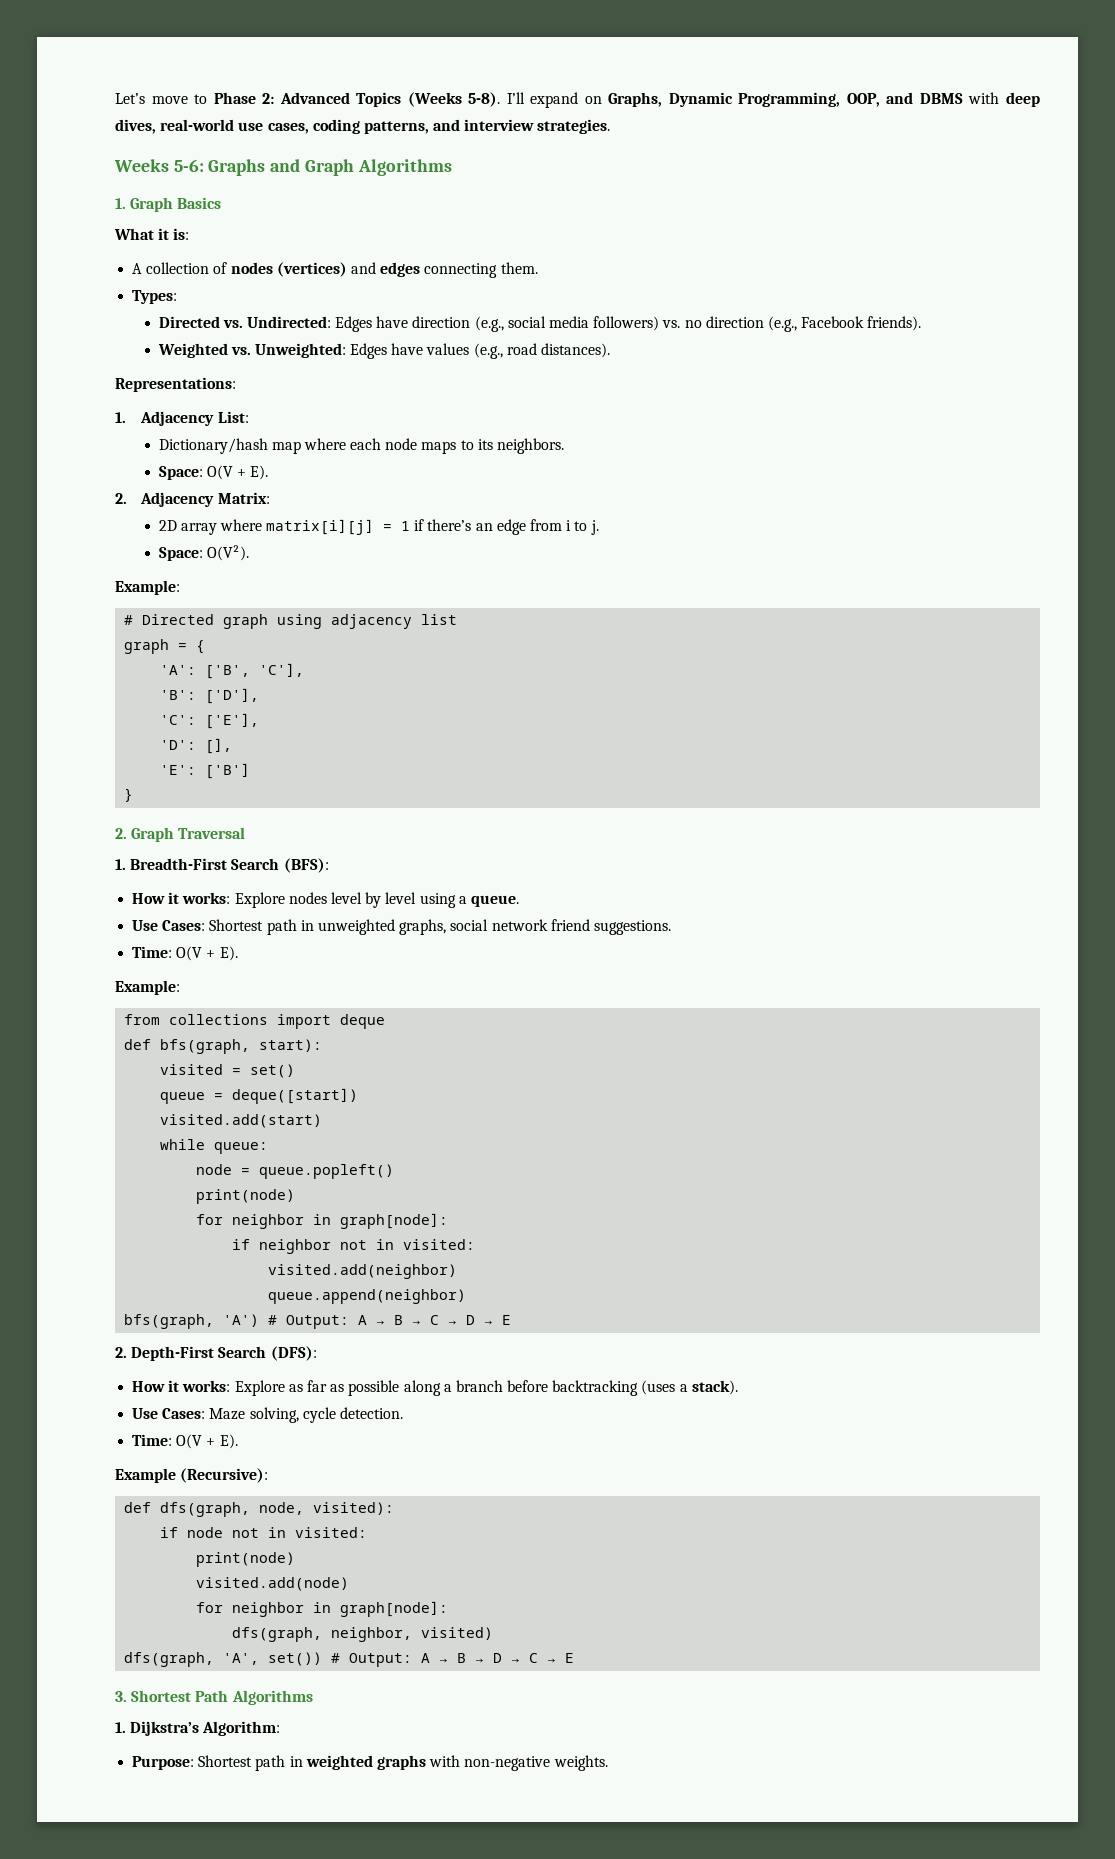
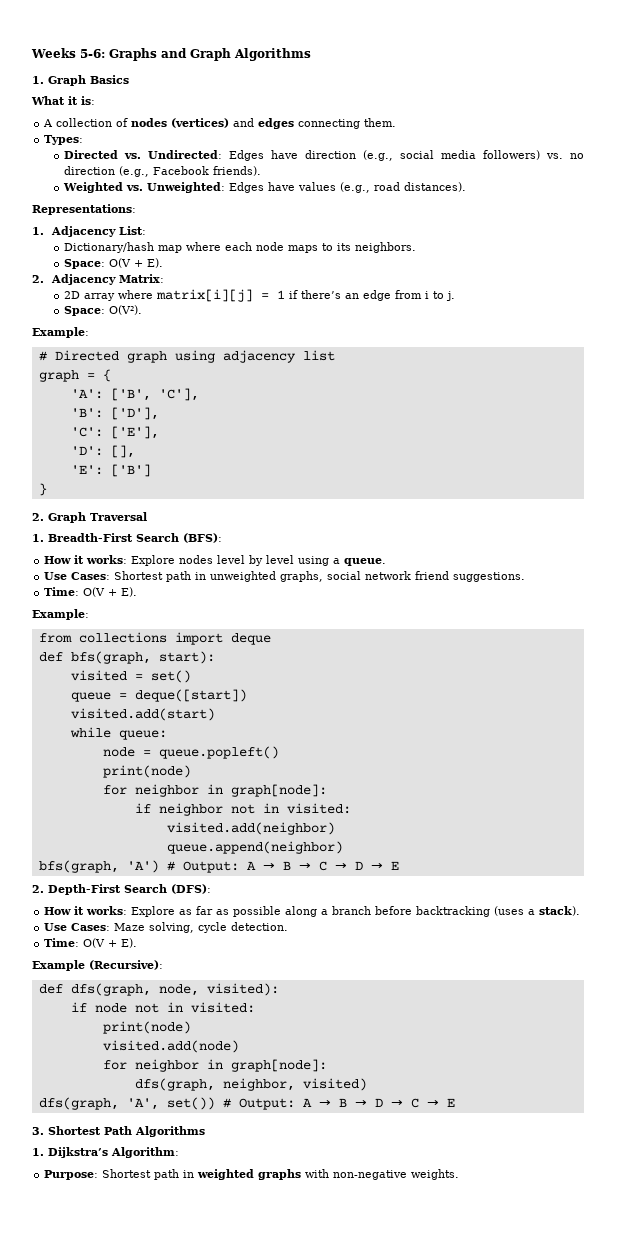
[115,92,1040,108] [115,119,611,134] Let’s move to Phase 2: Advanced Topics (Weeks 5-8). I’ll expand on Graphs, Dynamic Programming, OOP, and DBMS with deep dives, real-world use cases, coding patterns, and interview strategies. // -> (31, 53) none

